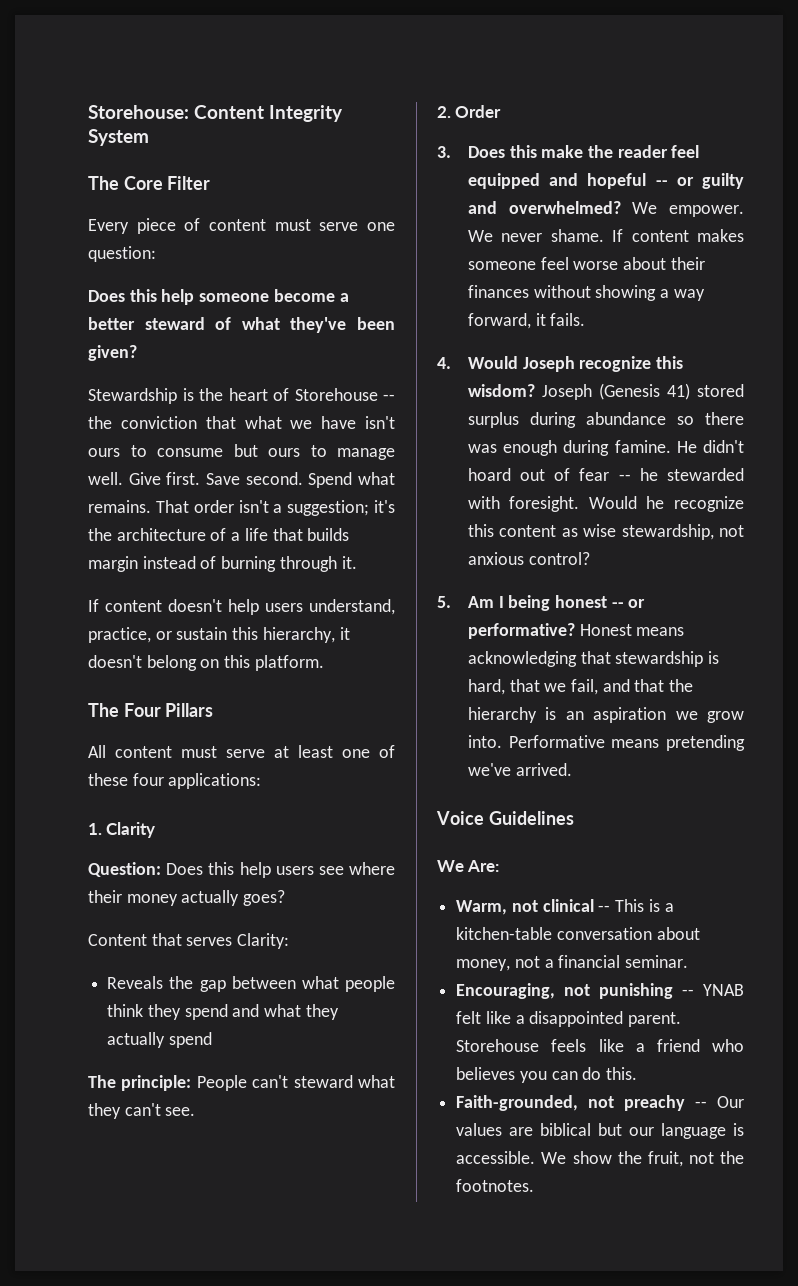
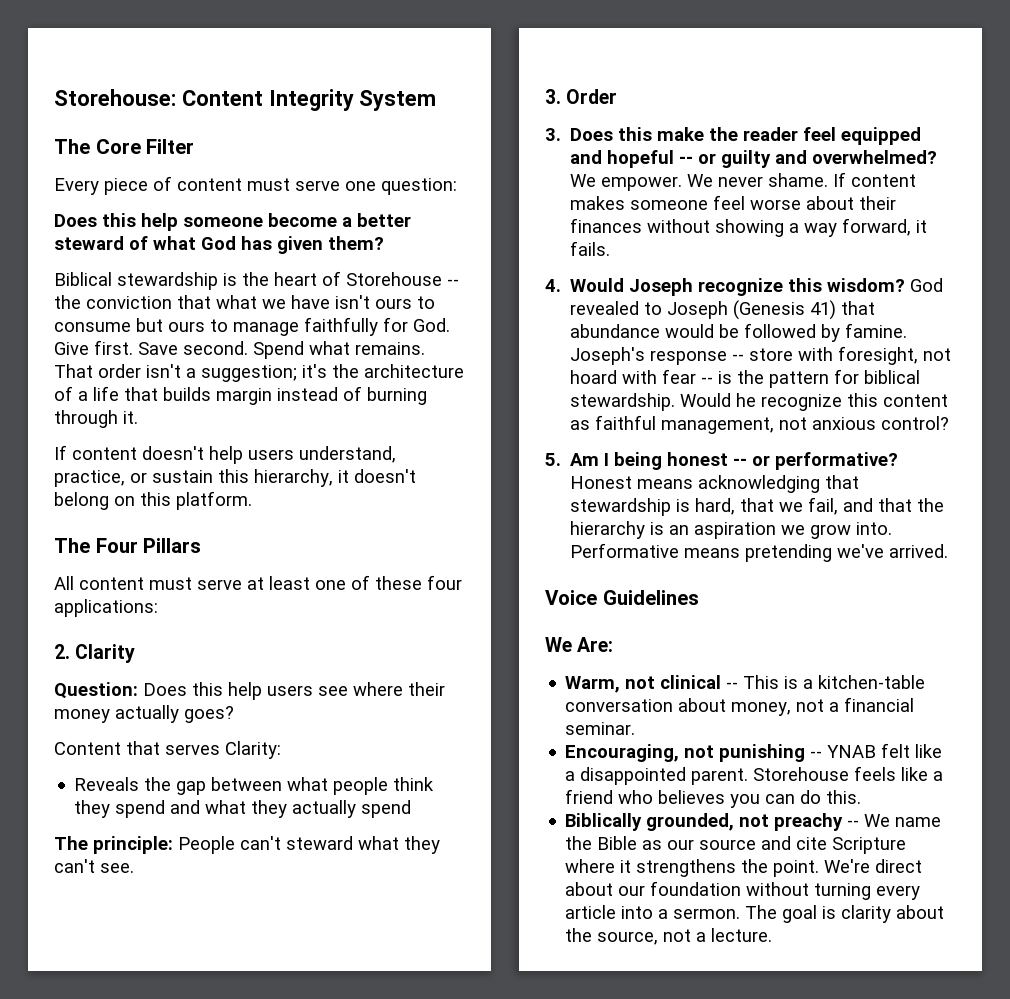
[290,317,395,333] [88,345,137,361] [88,388,177,404] they've been given? // Stewardship -> [201,236,384,254] [54,272,218,290] God has given them? // Biblical stewardship
[88,472,123,485] well. -> [304,317,450,336] faithfully for God.
[88,823,102,835] 1. -> [54,644,70,659] 2.
[437,106,451,118] 2. -> [545,89,561,104] 3.
[541,383,744,400] [467,412,744,428] [467,440,744,456] [467,468,744,481] [467,496,580,512] Joseph (Genesis 41) stored surplus during abundance so there was enough during famine. He didn't hoard out of fear -- he stewarded with foresight. -> [910,278,944,292] [570,300,876,320] [570,323,908,342] [570,346,952,365] [570,369,921,388] [570,393,676,411] God revealed to Joseph (Genesis 41) that abundance would be followed by famine. Joseph's response -- store with foresight, not hoard with fear -- is the pattern for biblical stewardship.
[583,524,714,540] wise stewardship, -> [595,415,775,434] faithful management,
[456,1095,579,1111] Faith-grounded, -> [565,813,735,831] Biblically grounded,
[717,1096,744,1108] [456,1123,744,1139] [456,1151,744,1167] [456,1179,535,1192] Our values are biblical but our language is accessible. We show the fruit, not the footnotes. -> [864,814,942,827] [565,836,907,854] [565,859,923,877] [565,881,921,900] [565,905,945,923] [565,928,773,945] We name the Bible as our source and cite Scripture where it strengthens the point. We're direct about our foundation without turning every article into a sermon. The goal is clarity about the source, not a lecture.

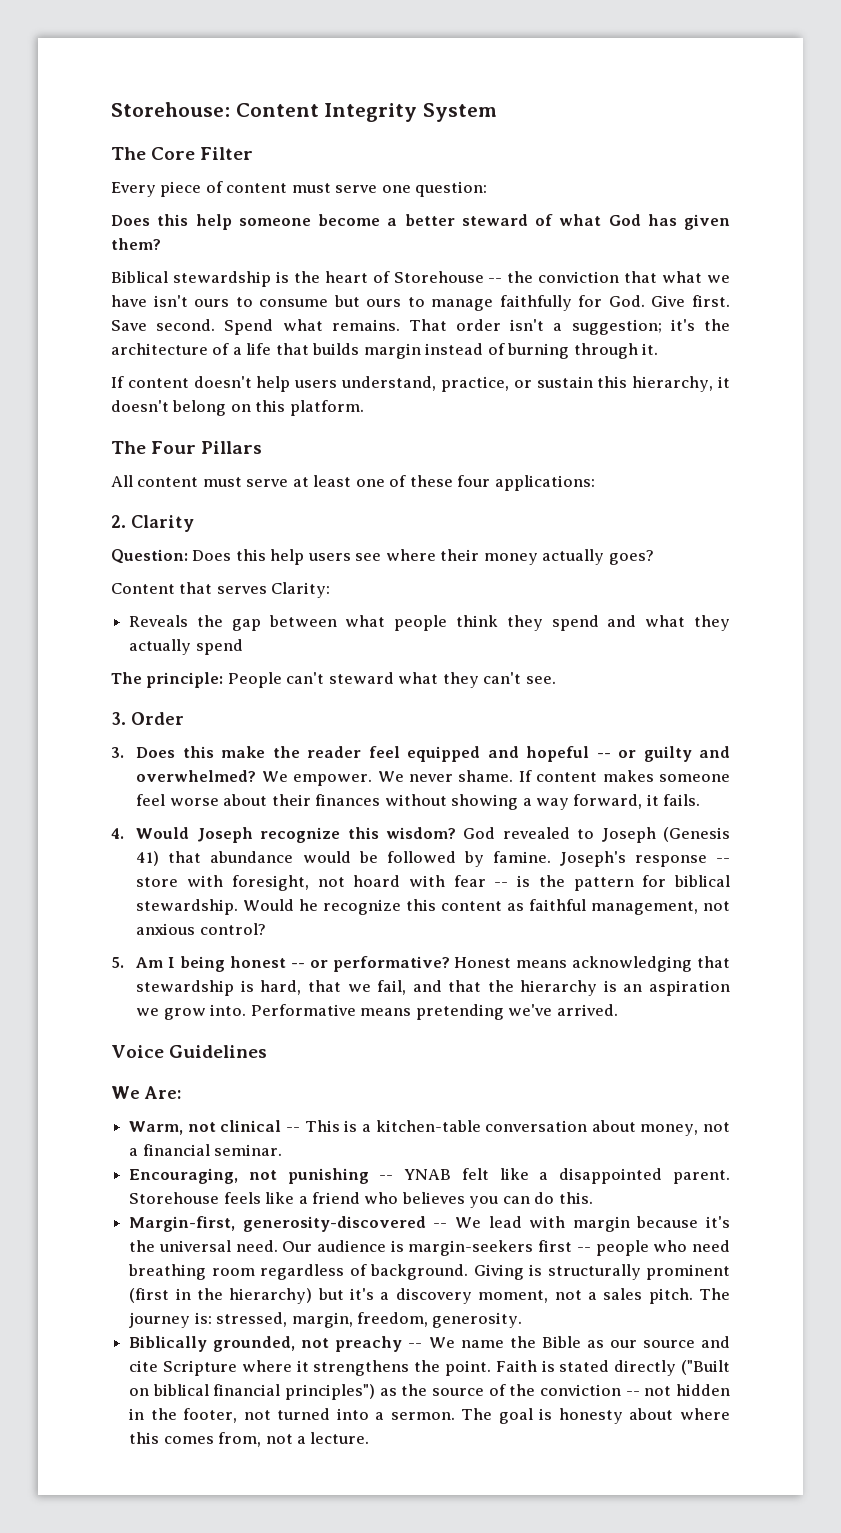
(862, 797) none -> [129,1216,730,1232] [129,1240,730,1256] [128,1264,730,1280] [129,1288,731,1304] [129,1312,523,1328] // Margin-first, generosity-discovered -- We lead with margin because it's the universal need. Our audience is margin-seekers first -- people who need breathing room regardless of background. Giving is structurally prominent (first in the hierarchy) but it's a discovery moment, not a sales pitch. The journey is: stressed, margin, freedom, generosity.
[824,859,923,873] [565,881,921,900] [565,905,617,919] We're direct about our foundation without turning every article -> [495,1360,730,1376] [129,1384,730,1400] [129,1408,331,1423] Faith is stated directly ("Built on biblical financial principles") as the source of the conviction -- not hidden in the footer, not turned
[841,905,945,923] [565,928,659,945] clarity about the source, -> [558,1408,730,1424] [129,1432,262,1447] honesty about where this comes from,

